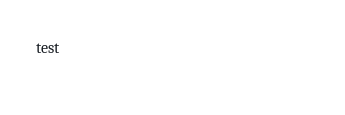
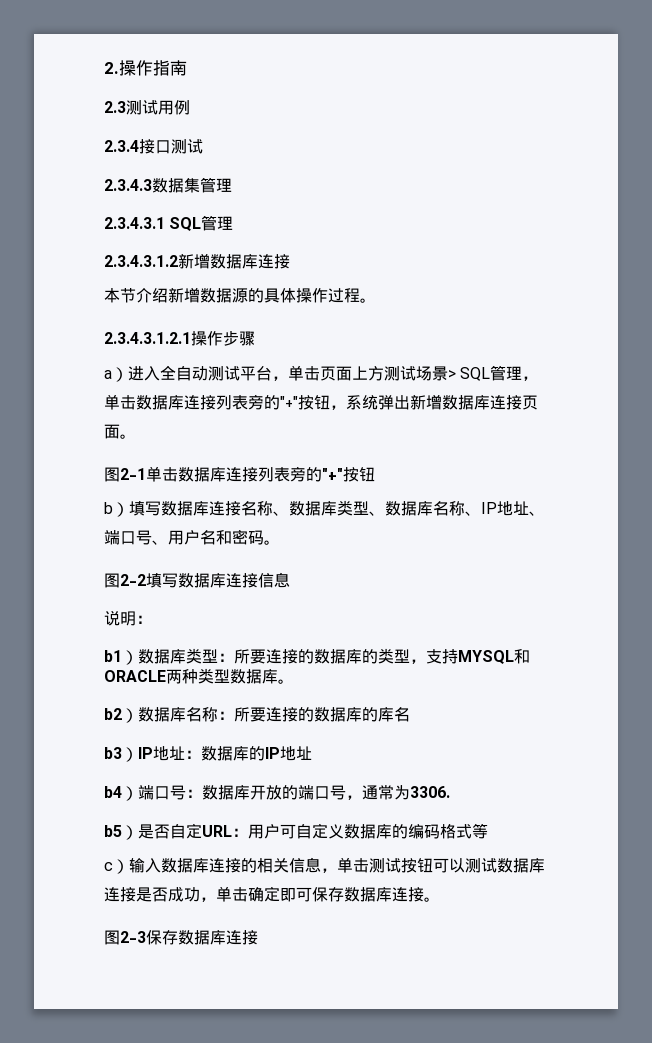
[36,43,60,53] test -> [104,60,187,76] [104,100,190,115] [104,139,203,154] [104,177,232,193] [104,215,234,231] [104,253,290,269] [104,287,376,303] [104,331,255,346] [104,365,539,382] [104,394,538,410] [104,424,136,439] [104,466,375,482] [104,500,545,517] [104,529,280,545] [104,572,290,588] [104,610,152,626] [104,648,530,665] [104,668,294,684] [104,707,410,723] [104,746,312,762] [104,785,450,801] [104,823,488,840] [104,857,545,874] [104,886,440,902] [104,930,258,945] 2.操作指南 // 2.3测试用例 // 2.3.4接口测试 // 2.3.4.3数据集管理 // 2.3.4.3.1 SQL管理 // 2.3.4.3.1.2新增数据库连接 // 本节介绍新增数据源的具体操作过程。 // 2.3.4.3.1.2.1操作步骤 // a）进入全自动测试平台，单击页面上方测试场景> SQL管理，单击数据库连接列表旁的"+"按钮，系统弹出新增数据库连接页面。 // 图2-1单击数据库连接列表旁的"+"按钮 // b）填写数据库连接名称、数据库类型、数据库名称、IP地址、端口号、用户名和密码。 // 图2-2填写数据库连接信息 // 说明： // b1）数据库类型：所要连接的数据库的类型，支持MYSQL和ORACLE两种类型数据库。 // b2）数据库名称：所要连接的数据库的库名 // b3）IP地址：数据库的IP地址 // b4）端口号：数据库开放的端口号，通常为3306. // b5）是否自定URL：用户可自定义数据库的编码格式等 // c）输入数据库连接的相关信息，单击测试按钮可以测试数据库连接是否成功，单击确定即可保存数据库连接。 // 图2-3保存数据库连接

